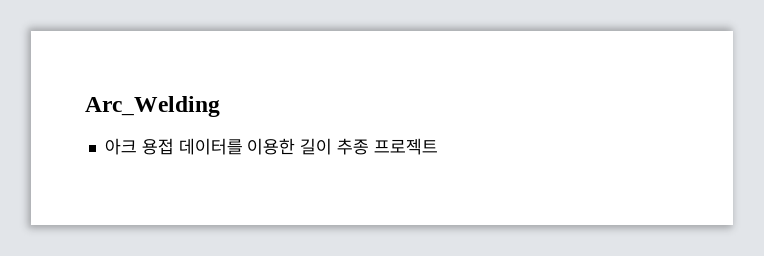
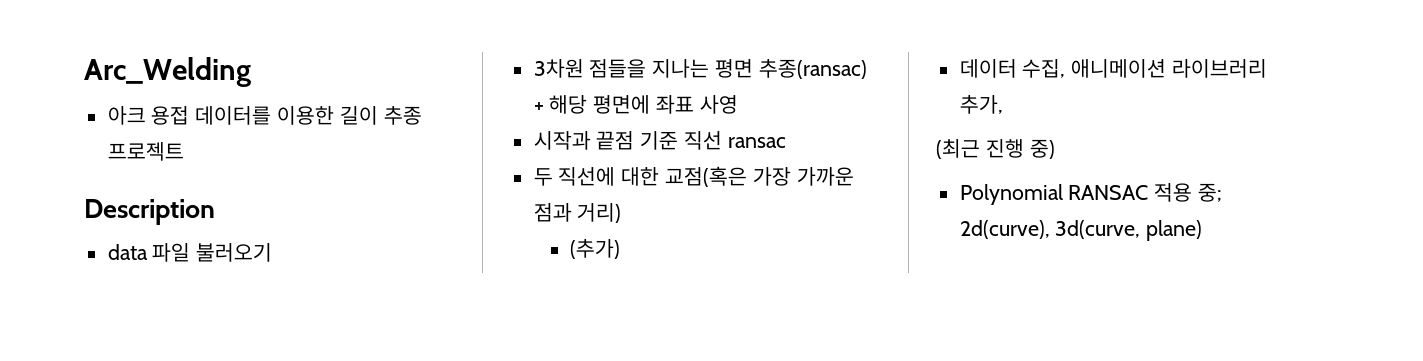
(438, 146) none -> [84,199,215,225] [107,243,273,262] [533,59,867,79] [533,95,738,114] [533,131,786,150] [533,166,854,187] [533,203,622,223] [570,239,621,259] [959,59,1268,78] [959,95,1003,114] [936,139,1055,159] [959,183,1223,205] [959,220,1203,241] // Description // data 파일 불러오기 // 3차원 점들을 지나는 평면 추종(ransac) + 해당 평면에 좌표 사영 // 시작과 끝점 기준 직선 ransac // 두 직선에 대한 교점(혹은 가장 가까운 점과 거리) // (추가) // 데이터 수집, 애니메이션 라이브러리 추가, // (최근 진행 중) // Polynomial RANSAC 적용 중; 2d(curve), 3d(curve, plane)

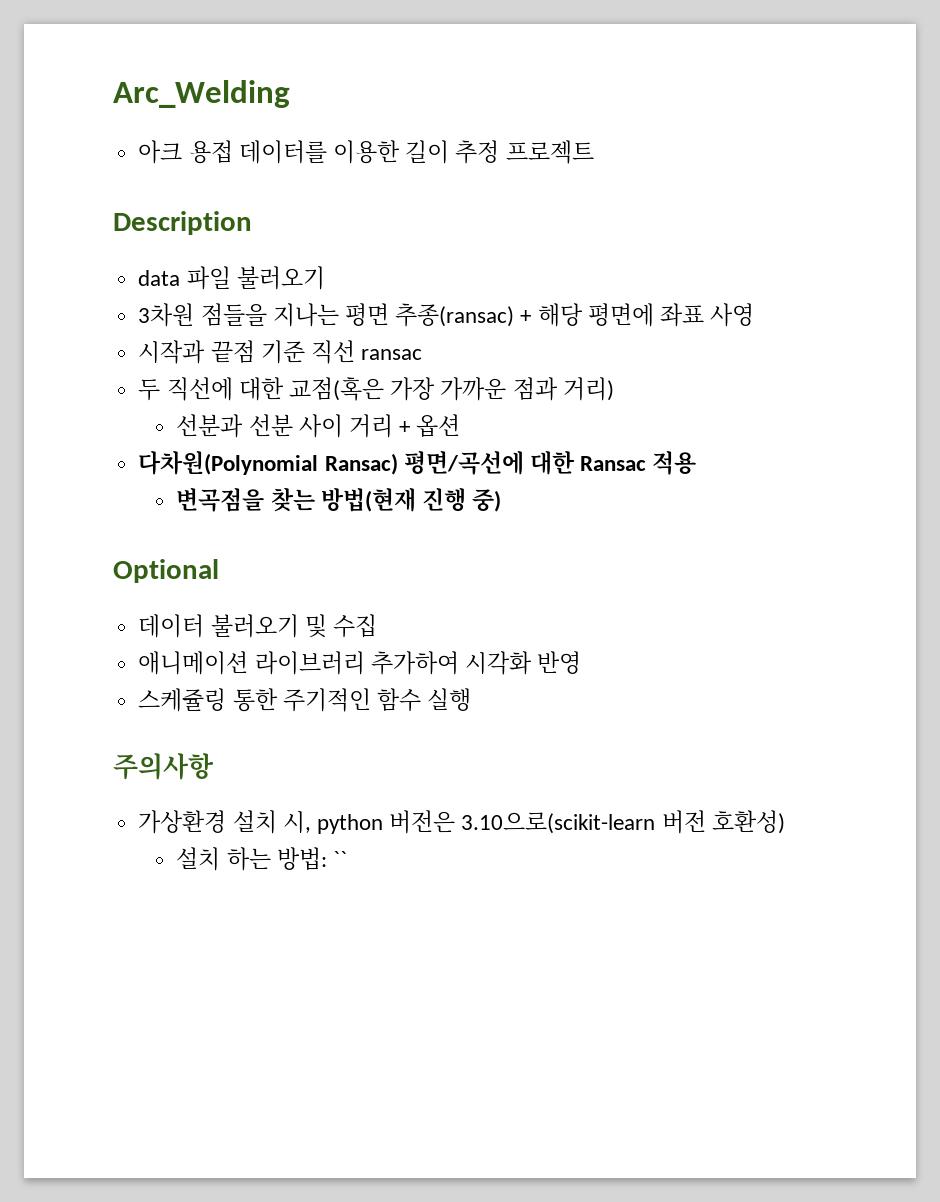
[383,106,422,125] 추종 -> [455,140,500,164] 추정
[570,239,621,259] [959,59,1268,78] [959,95,1003,114] [936,139,1055,159] [959,183,1223,205] [959,220,1203,241] (추가) // 데이터 수집, 애니메이션 라이브러리 추가, // (최근 진행 중) // Polynomial RANSAC 적용 중; 2d(curve), 3d(curve, plane) -> [176,414,461,438] [138,451,697,475] [176,487,502,512] [113,559,219,583] [138,614,377,638] [138,651,582,675] [138,688,472,712] [113,753,214,780] [138,810,785,834] [176,847,348,871] 선분과 선분 사이 거리 + 옵션 // 다차원(Polynomial Ransac) 평면/곡선에 대한 Ransac 적용 // 변곡점을 찾는 방법(현재 진행 중) // Optional // 데이터 불러오기 및 수집 // 애니메이션 라이브러리 추가하여 시각화 반영 // 스케쥴링 통한 주기적인 함수 실행 // 주의사항 // 가상환경 설치 시, python 버전은 3.10으로(scikit-learn 버전 호환성) // 설치 하는 방법: ``

